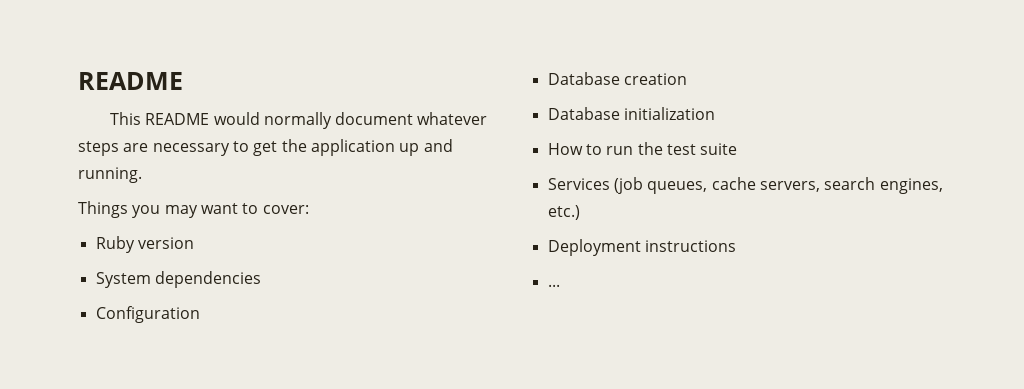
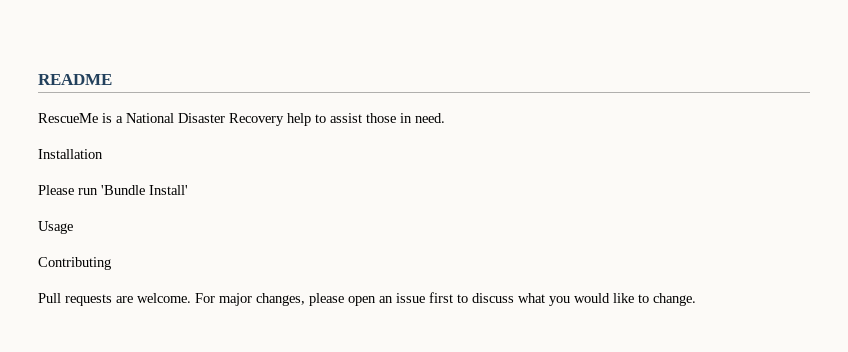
[109,112,488,129] [78,139,453,156] [78,167,142,183] [78,201,309,218] [95,236,194,253] [95,271,261,288] [95,306,200,323] [547,72,687,85] [547,107,715,120] [547,142,738,155] [547,177,943,194] [547,205,580,220] [547,239,736,256] [547,284,560,287] This README would normally document whatever steps are necessary to get the application up and running. // Things you may want to cover: // Ruby version // System dependencies // Configuration // Database creation // Database initialization // How to run the test suite // Services (job queues, cache servers, search engines, etc.) // Deployment instructions // ... -> [38,113,445,126] [38,149,103,159] [38,185,188,195] [38,221,73,234] [38,257,111,270] [38,292,696,306] RescueMe is a National Disaster Recovery help to assist those in need. // Installation // Please run 'Bundle Install' // Usage // Contributing // Pull requests are welcome. For major changes, please open an issue first to discuss what you would like to change.

